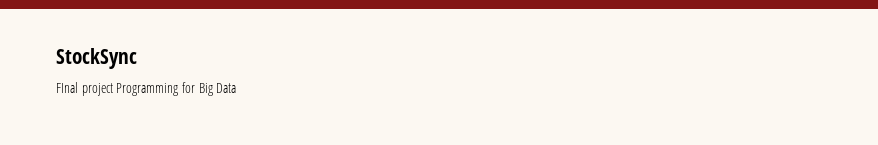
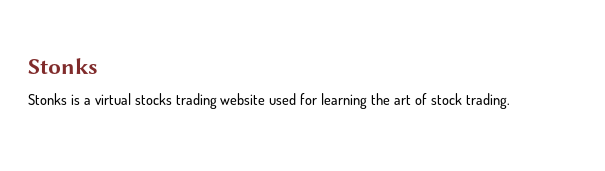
[56,48,137,69] [56,82,237,96] StockSync // FInal project Programming for Big Data -> [28,58,98,74] [28,93,510,109] Stonks // Stonks is a virtual stocks trading website used for learning the art of stock trading.

